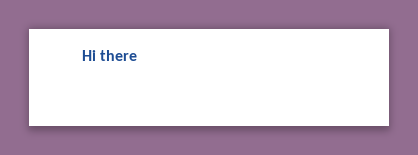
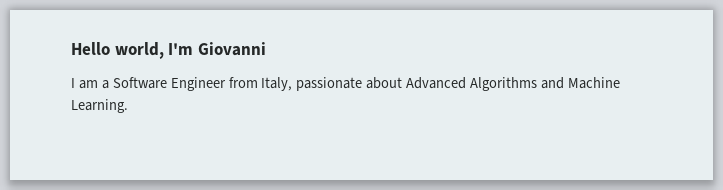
[82,50,138,61] Hi there -> [71,42,266,59] [71,77,620,91] [71,99,128,113] Hello world, I'm Giovanni // I am a Software Engineer from Italy, passionate about Advanced Algorithms and Machine Learning.

